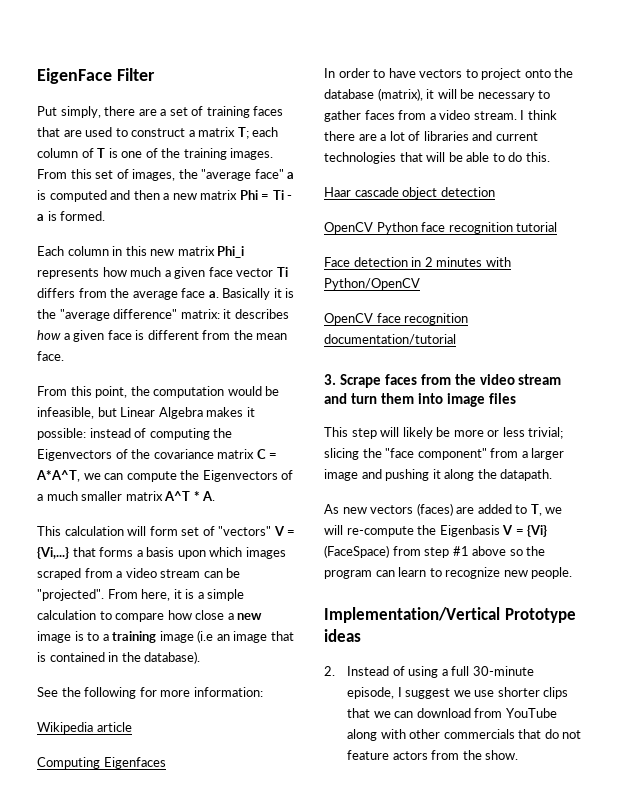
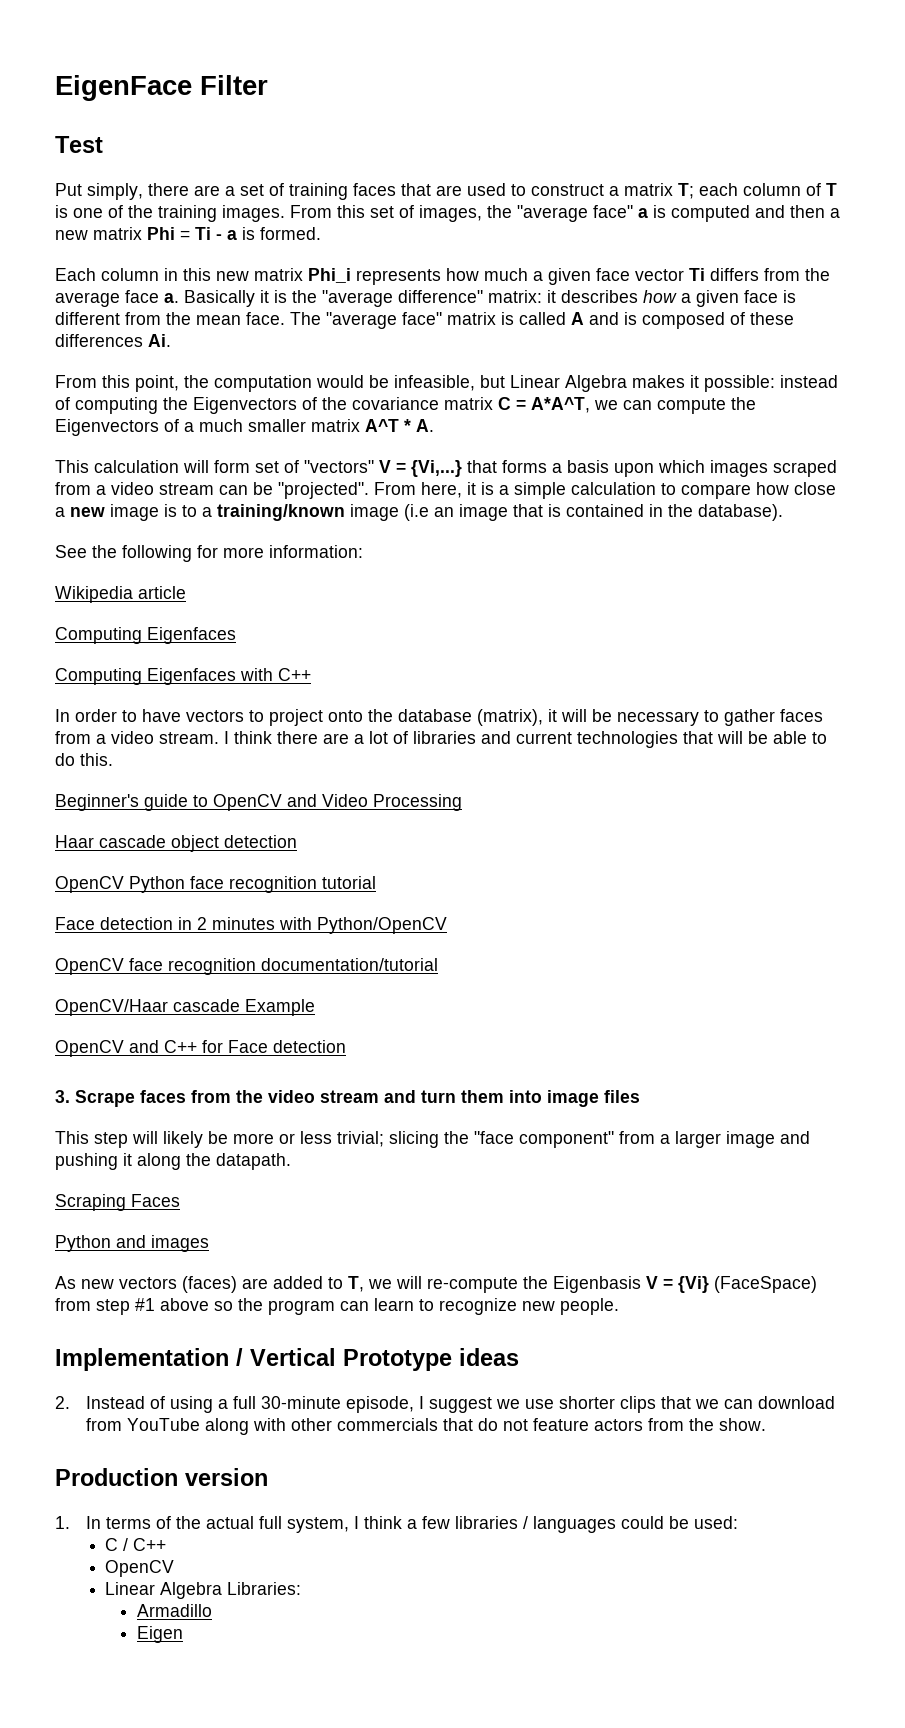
(155, 74) none -> [55,136,103,153] // Test
(64, 356) none -> [290,312,794,329] [55,334,171,347] The "average face" matrix is called A and is composed of these differences Ai.
[112,631,157,643] training -> [217,504,345,521] training/known
(166, 763) none -> [55,668,311,685] // Computing Eigenfaces with C++
(550, 157) none -> [55,794,462,811] // Beginner's guide to OpenCV and Video Processing
(456, 339) none -> [55,999,315,1016] [55,1040,346,1057] // OpenCV/Haar cascade Example // OpenCV and C++ for Face detection
(553, 475) none -> [55,1194,180,1211] [55,1235,209,1252] // Scraping Faces // Python and images
[324,607,500,623] Implementation/Vertical -> [55,1348,336,1371] Implementation / Vertical
(519, 755) none -> [55,1468,268,1486] [55,1516,739,1533] [105,1538,167,1551] [105,1560,175,1577] [105,1582,302,1599] [136,1604,212,1617] [136,1626,183,1643] // Production version // 1. In terms of the actual full system, I think a few libraries / languages could be used: // C / C++ // OpenCV // Linear Algebra Libraries: // Armadillo // Eigen

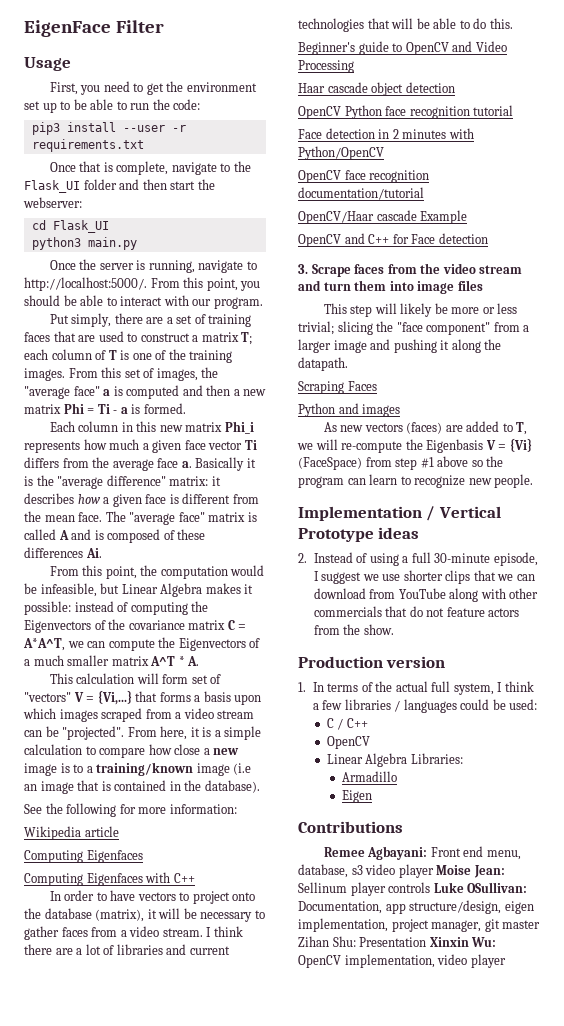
[55,136,103,153] Test -> [24,57,71,71] [49,81,257,95] [24,99,201,113] [31,122,186,135] [31,139,144,152] [49,161,251,175] [24,179,215,193] [23,197,82,208] [31,220,109,233] [31,237,137,250] [49,259,257,273] [24,277,261,291] [24,295,263,309] Usage // First, you need to get the environment set up to be able to run the code: // pip3 install --user -r requirements.txt // Once that is complete, navigate to the Flask_UI folder and then start the webserver: // cd Flask_UI // python3 main.py // Once the server is running, navigate to http://localhost:5000/. From this point, you should be able to interact with our program.
(183, 1634) none -> [298,821,403,833] [323,846,521,860] [298,864,505,878] [298,882,528,896] [298,900,534,914] [298,918,541,932] [298,936,497,947] [298,954,506,968] // Contributions // Remee Agbayani: Front end menu, database, s3 video player Moise Jean: Sellinum player controls Luke OSullivan: Documentation, app structure/design, eigen implementation, project manager, git master Zihan Shu: Presentation Xinxin Wu: OpenCV implementation, video player

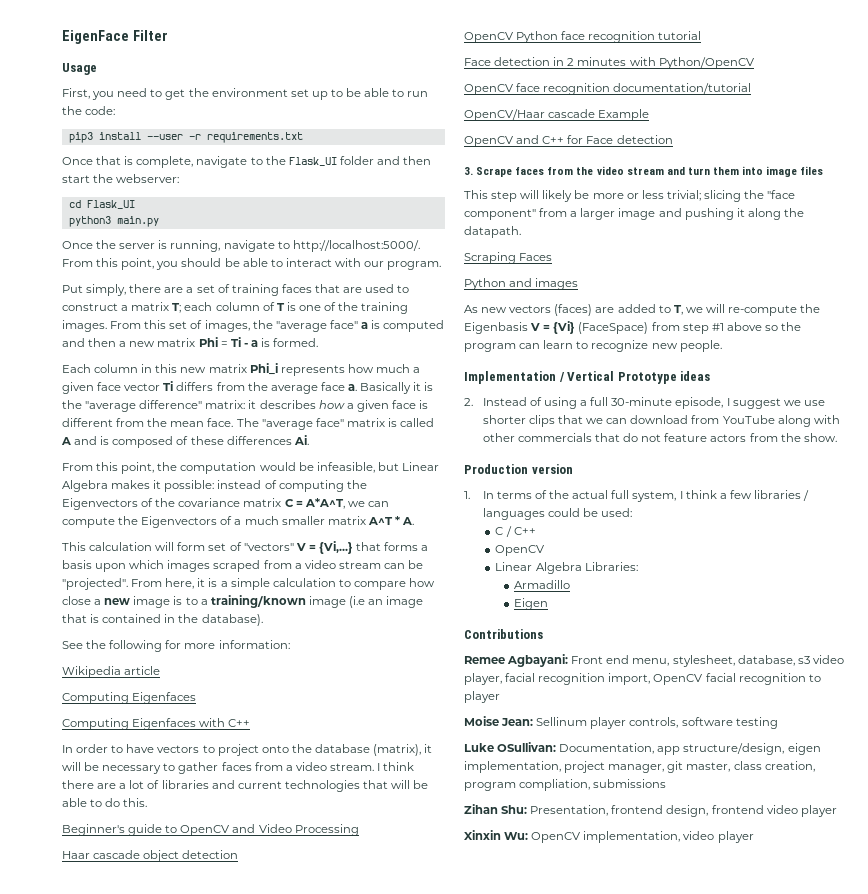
(521, 855) none -> [672,655,735,667] stylesheet,
[398,864,434,878] player -> [464,673,821,685] [464,691,500,703] player, facial recognition import, OpenCV facial recognition to player //
[388,882,431,893] controls -> [629,717,778,729] controls, software testing //
[502,920,541,929] [298,936,427,947] master Zihan Shu: Presentation -> [686,761,815,772] [464,779,667,791] [464,804,837,817] master, class creation, program compliation, submissions // Zihan Shu: Presentation, frontend design, frontend video player //

